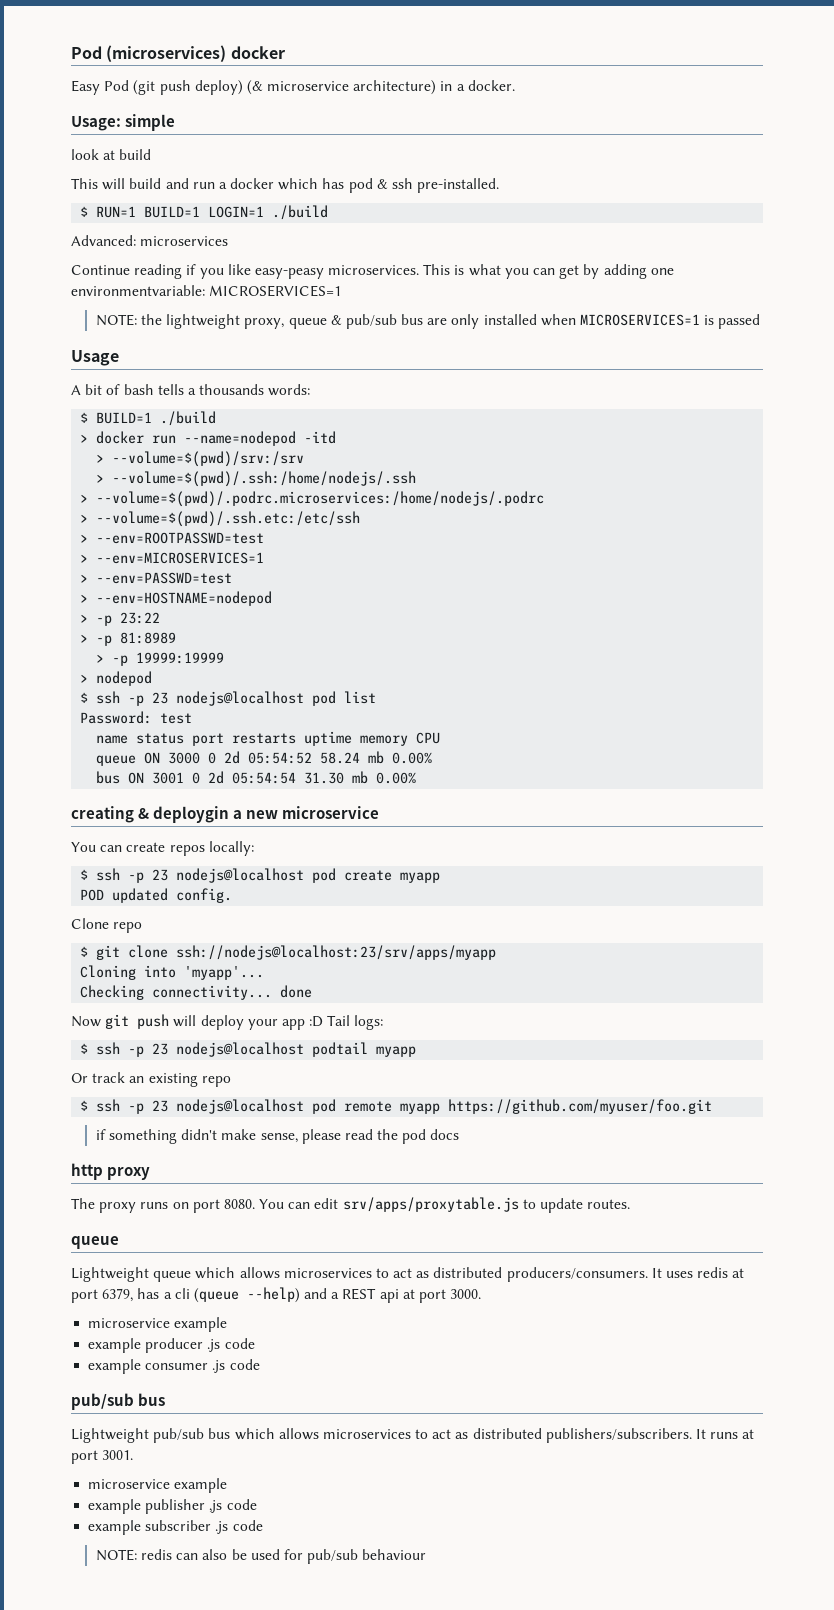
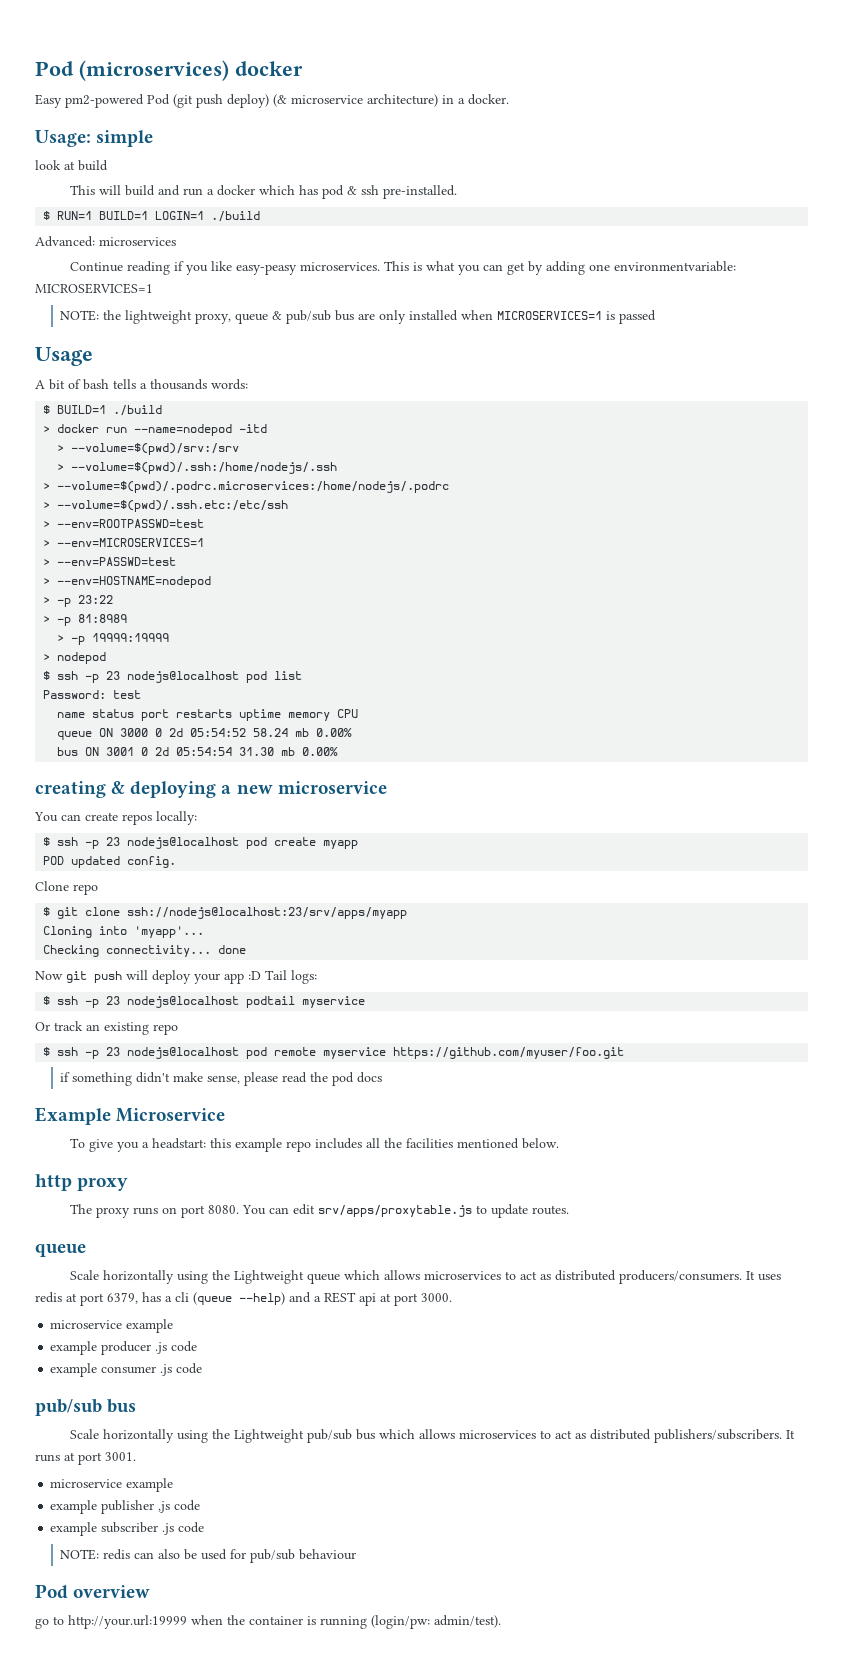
(100, 87) none -> [65,94,144,108] pm2-powered
[153,806,230,823] deploygin -> [130,781,217,798] deploying
[376,1046,417,1057] myapp -> [302,996,366,1008] myservice
[400,1103,441,1114] myapp -> [323,1047,387,1059] myservice
(460, 1134) none -> [35,1107,226,1125] [69,1138,559,1152] // Example Microservice // To give you a headstart: this example repo includes all the facilities mentioned below.
(119, 1242) none -> [69,1270,230,1284] Scale horizontally using the
(166, 1399) none -> [69,1429,230,1443] Scale horizontally using the
(427, 1554) none -> [35,1584,151,1599] [35,1615,501,1629] // Pod overview // go to http://your.url:19999 when the container is running (login/pw: admin/test).

